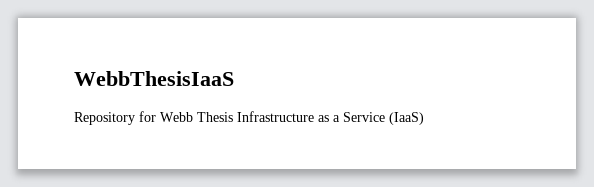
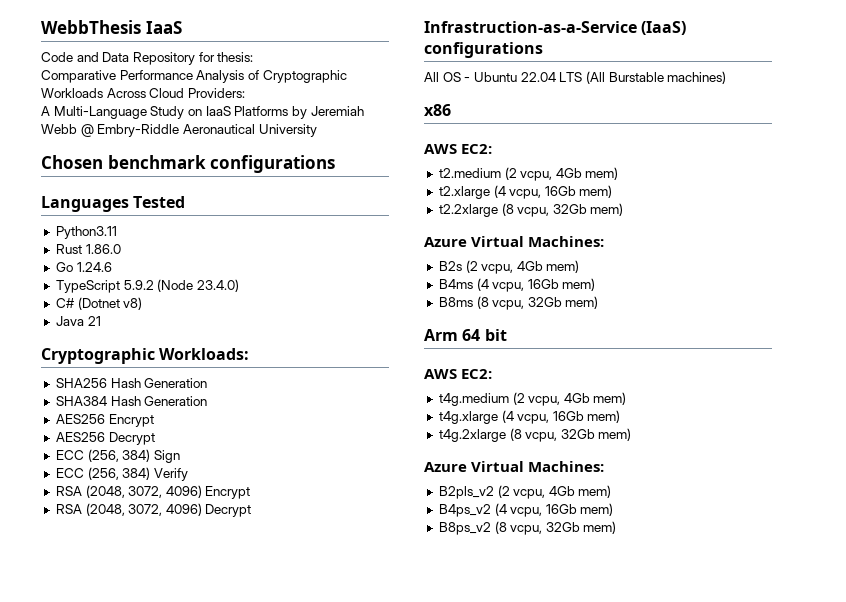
[74,71,234,86] [74,111,424,125] WebbThesisIaaS // Repository for Webb Thesis Infrastructure as a Service (IaaS) -> [41,20,182,34] [41,52,254,65] [41,70,347,83] [41,88,245,98] [41,106,364,119] [41,124,317,137] [41,155,336,173] [41,196,186,212] [55,226,117,239] [55,244,121,254] [55,262,112,272] [55,279,239,293] [55,297,143,310] [55,316,101,326] [41,348,250,364] [55,378,208,388] [55,396,208,406] [55,414,154,427] [55,432,155,445] [55,449,180,463] [55,467,188,481] [55,485,251,499] [55,503,252,517] [424,21,687,35] [424,42,543,58] [424,71,727,84] [424,104,451,116] [424,144,493,154] [438,167,619,181] [438,185,613,199] [438,203,624,217] [424,236,605,247] [438,260,580,274] [438,278,596,292] [438,296,599,310] [424,329,507,341] [424,369,493,379] [438,392,627,406] [438,410,621,424] [438,428,632,442] [424,461,605,472] [438,485,612,499] [438,503,614,517] [438,521,617,535] WebbThesis IaaS // Code and Data Repository for thesis: // Comparative Performance Analysis of Cryptographic Workloads Across Cloud Providers: // A Multi-Language Study on IaaS Platforms by Jeremiah Webb @ Embry-Riddle Aeronautical University // Chosen benchmark configurations // Languages Tested // Python3.11 // Rust 1.86.0 // Go 1.24.6 // TypeScript 5.9.2 (Node 23.4.0) // C# (Dotnet v8) // Java 21 // Cryptographic Workloads: // SHA256 Hash Generation // SHA384 Hash Generation // AES256 Encrypt // AES256 Decrypt // ECC (256, 384) Sign // ECC (256, 384) Verify // RSA (2048, 3072, 4096) Encrypt // RSA (2048, 3072, 4096) Decrypt // Infrastruction-as-a-Service (IaaS) configurations // All OS - Ubuntu 22.04 LTS (All Burstable machines) // x86 // AWS EC2: // t2.medium (2 vcpu, 4Gb mem) // t2.xlarge (4 vcpu, 16Gb mem) // t2.2xlarge (8 vcpu, 32Gb mem) // Azure Virtual Machines: // B2s (2 vcpu, 4Gb mem) // B4ms (4 vcpu, 16Gb mem) // B8ms (8 vcpu, 32Gb mem) // Arm 64 bit // AWS EC2: // t4g.medium (2 vcpu, 4Gb mem) // t4g.xlarge (4 vcpu, 16Gb mem) // t4g.2xlarge (8 vcpu, 32Gb mem) // Azure Virtual Machines: // B2pls_v2 (2 vcpu, 4Gb mem) // B4ps_v2 (4 vcpu, 16Gb mem) // B8ps_v2 (8 vcpu, 32Gb mem)

